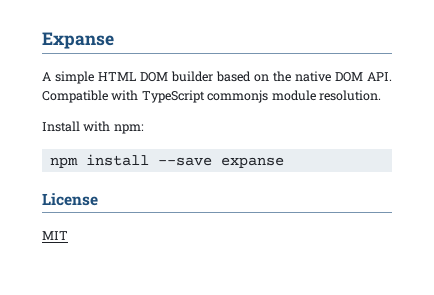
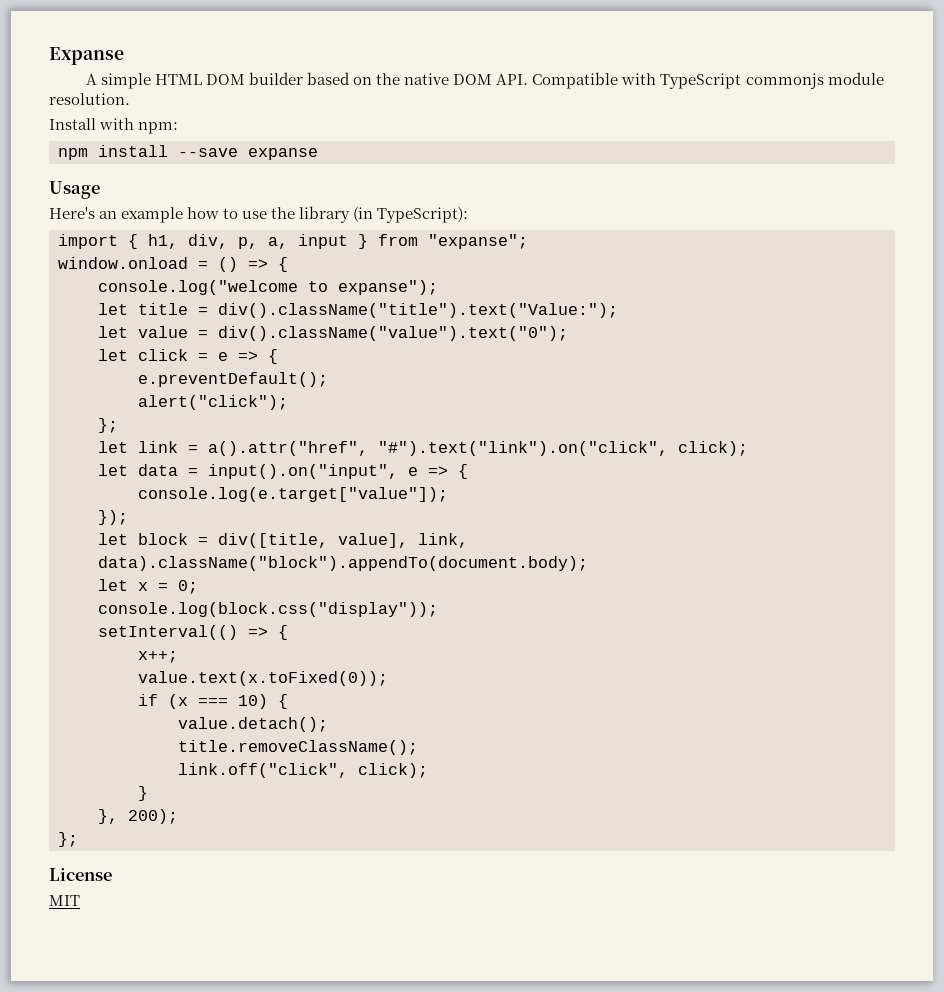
(284, 162) none -> [49,181,100,199] [49,206,469,223] [58,234,528,249] [58,257,288,272] [98,280,438,295] [98,303,618,318] [98,326,568,341] [98,349,278,364] [138,372,328,387] [138,395,288,410] [98,418,118,433] [98,441,748,456] [98,464,468,479] [138,487,448,502] [98,510,128,525] [98,533,468,548] [98,556,588,571] [98,579,198,594] [98,602,438,617] [98,625,288,640] [138,651,178,663] [138,671,388,686] [138,694,288,709] [178,717,328,732] [178,740,418,755] [178,763,428,778] [138,786,148,801] [98,809,178,824] [58,832,78,847] // Usage // Here's an example how to use the library (in TypeScript): // import { h1, div, p, a, input } from "expanse"; // window.onload = () => { // console.log("welcome to expanse"); // let title = div().className("title").text("Value:"); // let value = div().className("value").text("0"); // let click = e => { // e.preventDefault(); // alert("click"); // }; // let link = a().attr("href", "#").text("link").on("click", click); // let data = input().on("input", e => { // console.log(e.target["value"]); // }); // let block = div([title, value], link, data).className("block").appendTo(document.body); // let x = 0; // console.log(block.css("display")); // setInterval(() => { // x++; // value.text(x.toFixed(0)); // if (x === 10) { // value.detach(); // title.removeClassName(); // link.off("click", click); // } // }, 200); // };

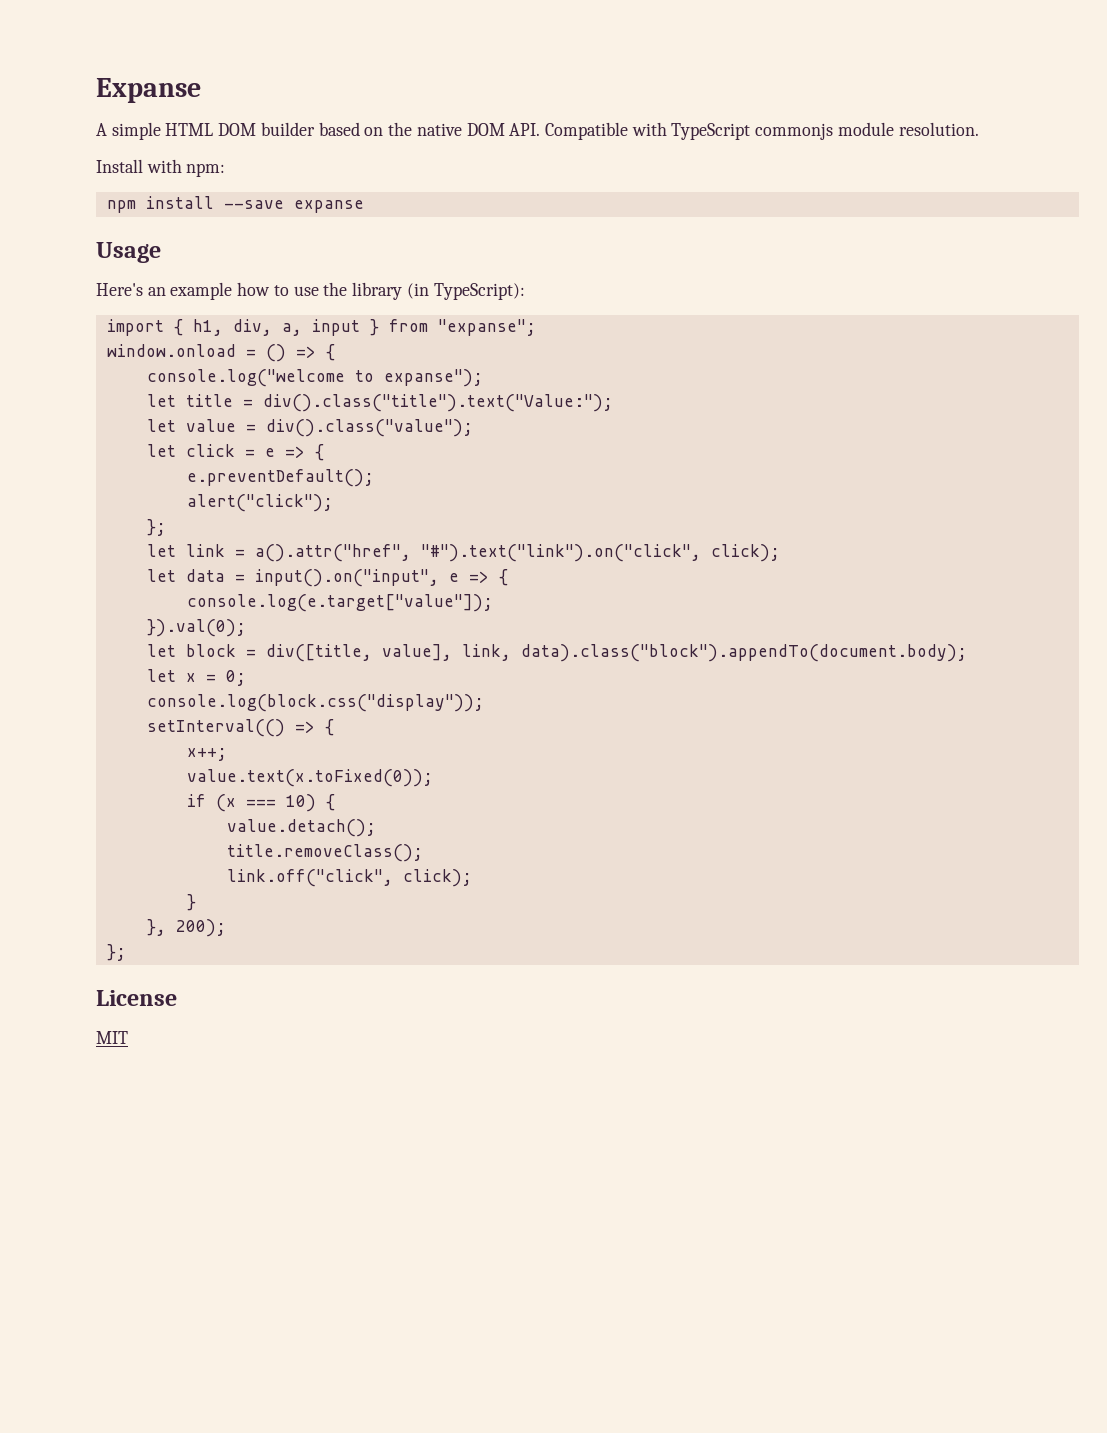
[238,237,258,249] p, -> (272, 327) none
[218,303,618,318] div().className("title").text("Value:"); -> [262,394,613,412] div().class("title").text("Value:");
[218,326,568,341] div().className("value").text("0"); -> [265,419,473,437] div().class("value");
[98,510,128,525] }); -> [146,619,246,637] }).val(0);
[98,556,588,571] data).className("block").appendTo(document.body); -> [520,644,967,662] data).class("block").appendTo(document.body);
[178,740,418,755] title.removeClassName(); -> [226,844,423,862] title.removeClass();

